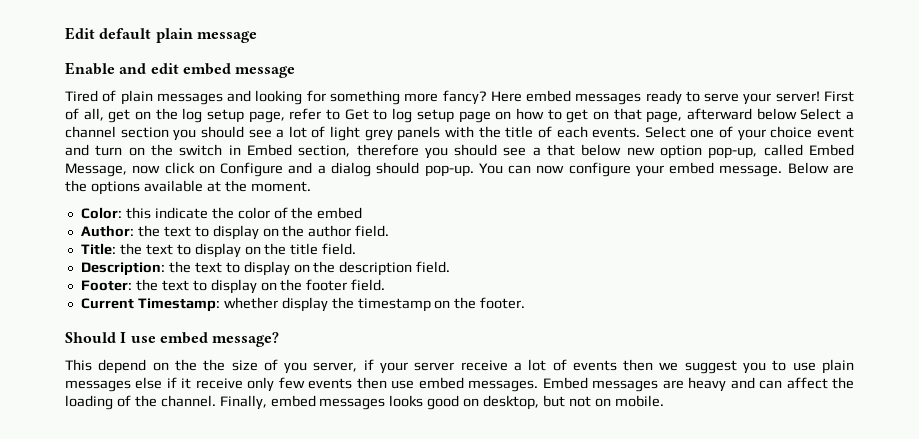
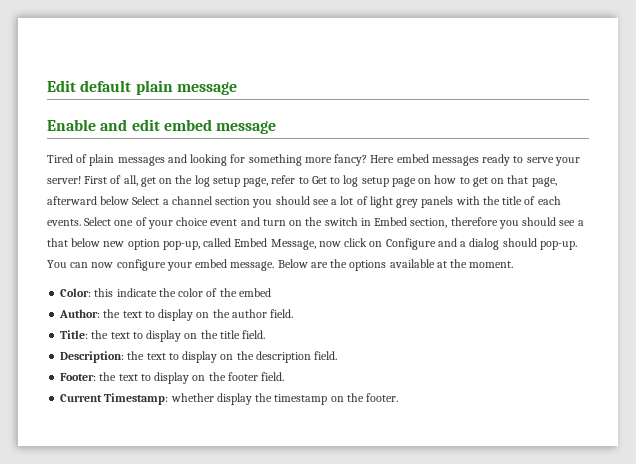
[65,332,280,347] [65,359,855,374] [65,377,855,392] [65,395,664,410] // Should I use embed message? // This depend on the the size of you server, if your server receive a lot of events then we suggest you to use plain messages else if it receive only few events then use embed messages. Embed messages are heavy and can affect the loading of the channel. Finally, embed messages looks good on desktop, but not on mobile. -> (399, 397) none

